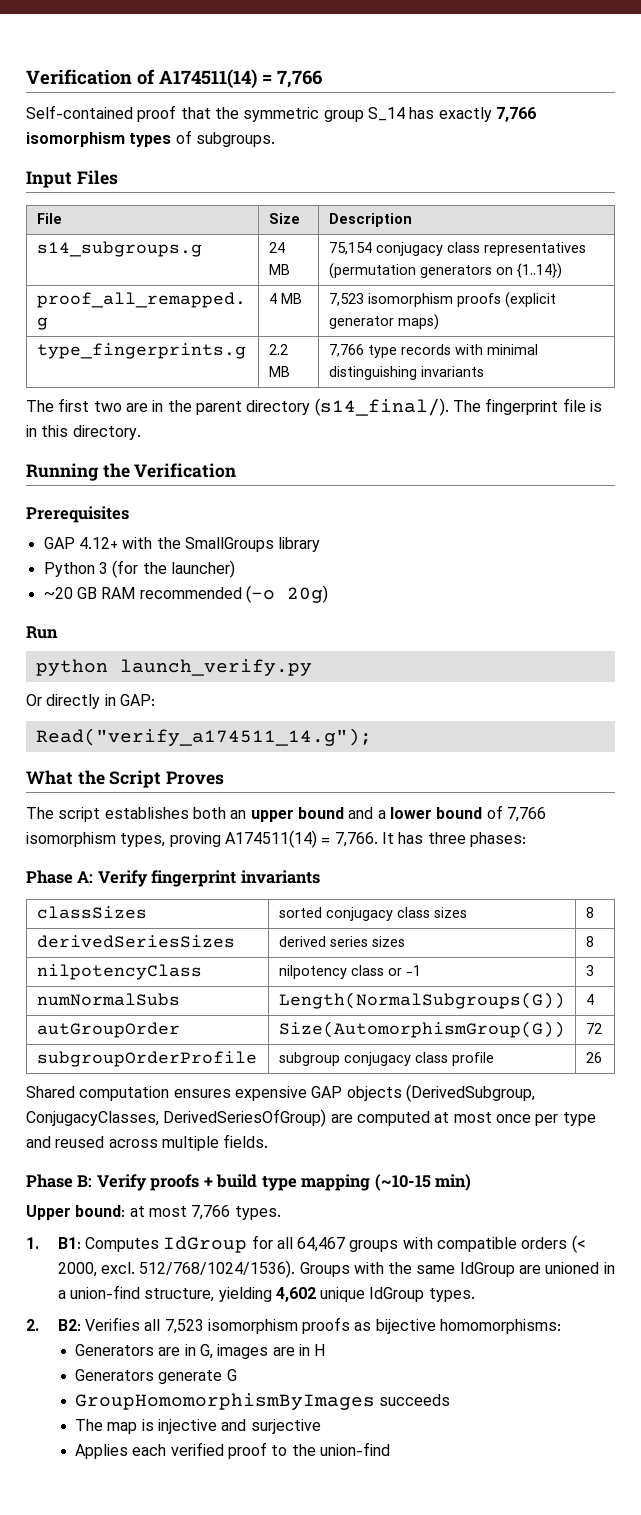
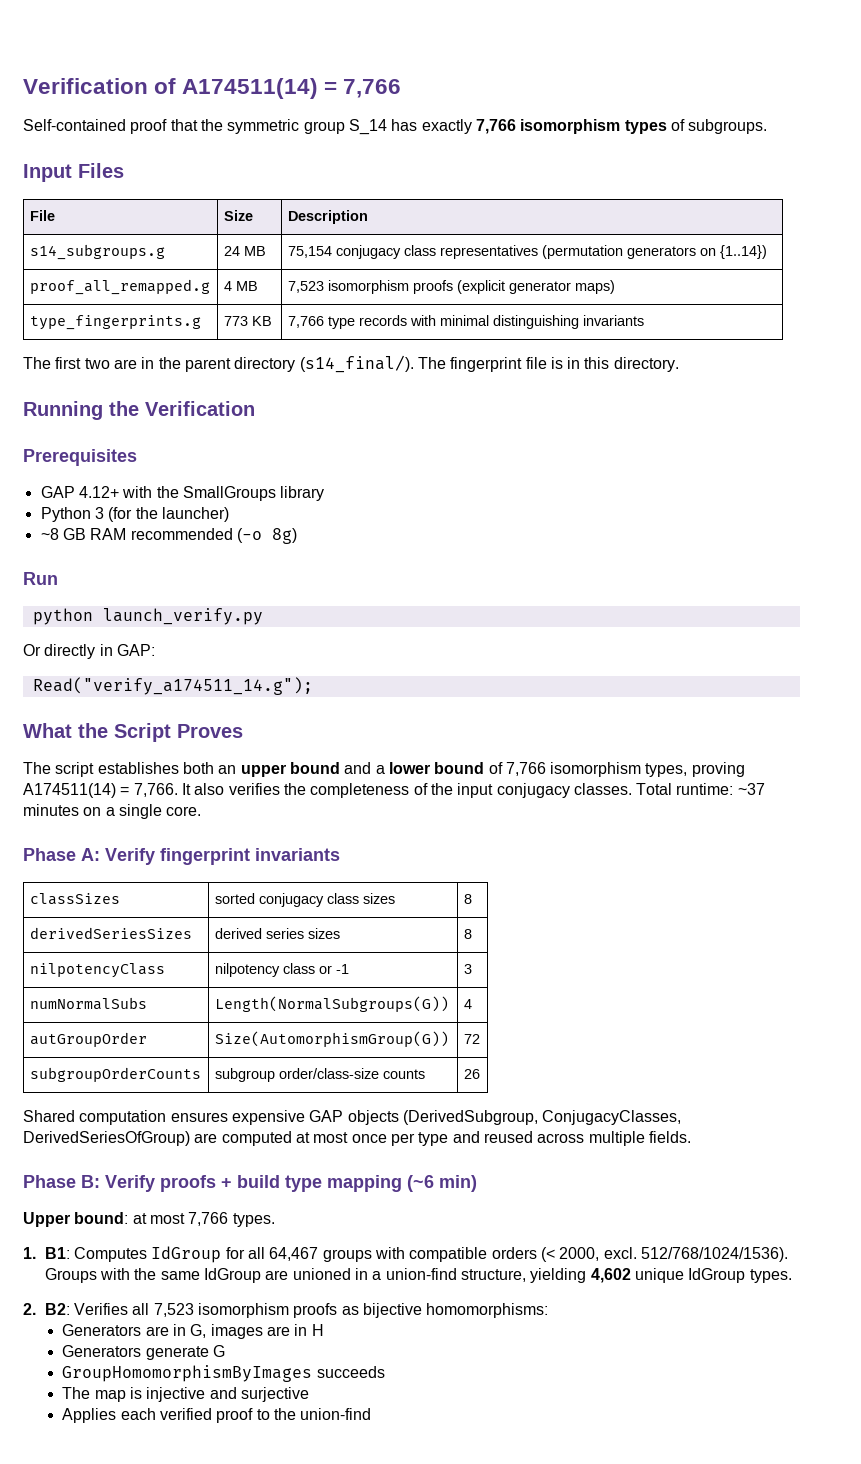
[268,344,288,355] [268,366,290,377] 2.2 MB -> [223,316,272,326] 773 KB
[43,587,73,599] ~20 -> [40,528,59,540] ~8
[286,585,328,603] 20g) -> [271,528,297,544] 8g)
[398,832,526,847] has three phases: -> [194,783,765,798] [23,804,202,819] also verifies the completeness of the input conjugacy classes. Total runtime: ~37 minutes on a single core.
[36,1051,257,1067] subgroupOrderProfile -> [29,1067,201,1082] subgroupOrderCounts
[343,1052,494,1066] conjugacy class profile -> [278,1068,425,1079] order/class-size counts
[374,1174,431,1191] (~10-15 -> [407,1175,434,1192] (~6

